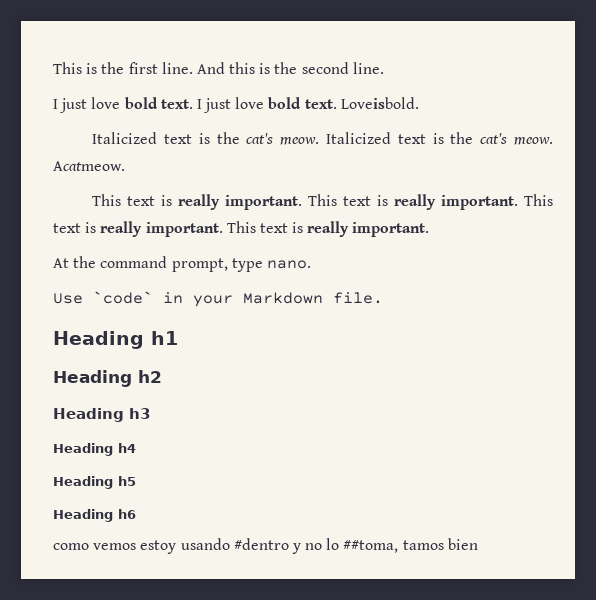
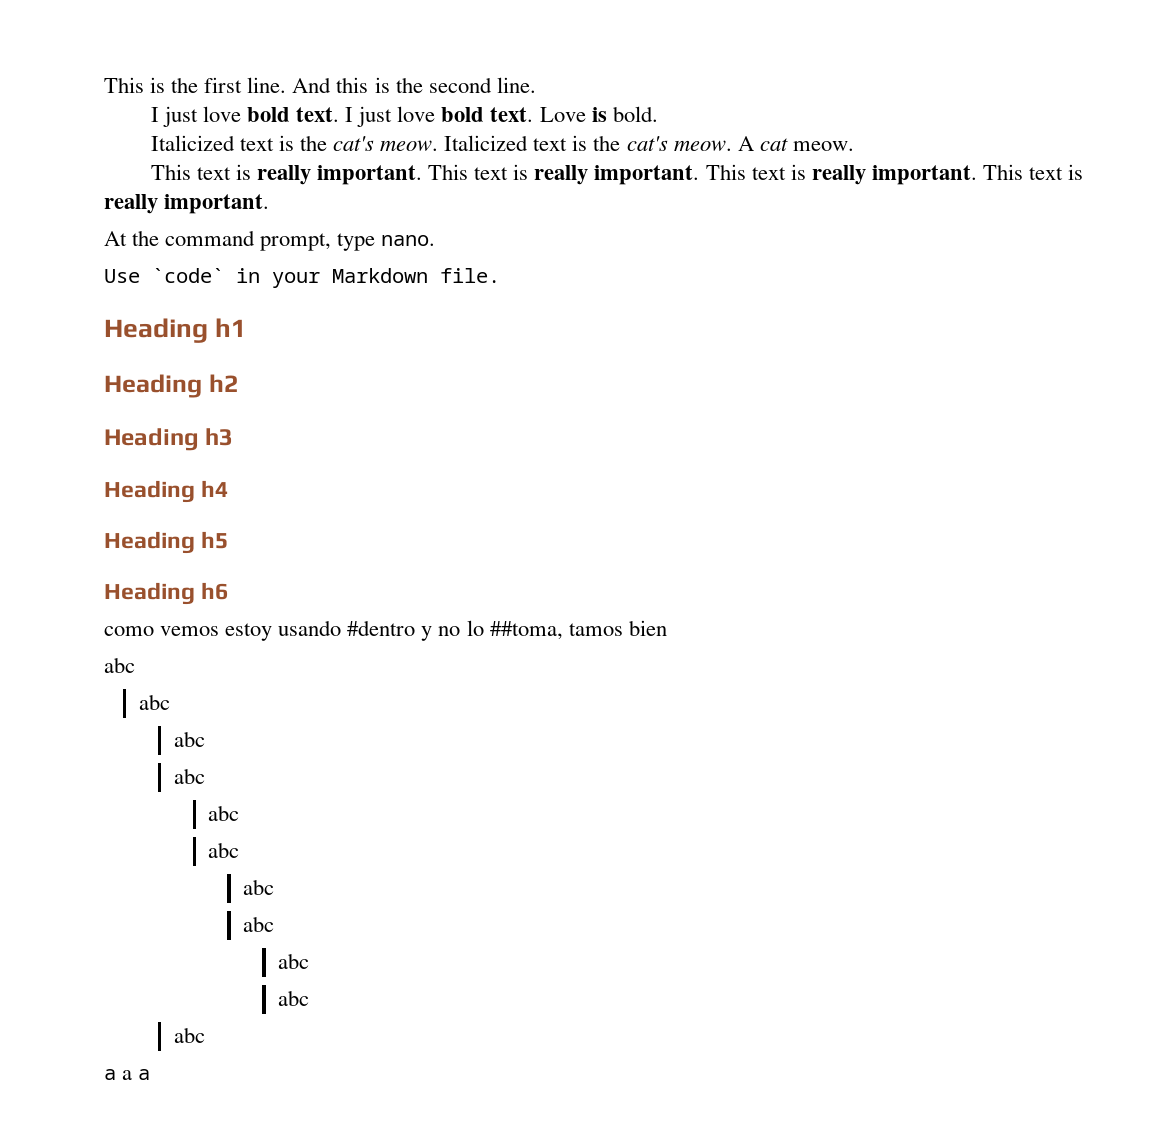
[340,97,419,109] Loveisbold. -> [539,106,658,122] Love is bold.
[53,161,125,171] Acatmeow. -> [737,136,854,151] A cat meow.
(478, 544) none -> [104,657,135,673] [138,694,170,710] [173,731,205,747] [173,768,205,784] [208,805,240,821] [208,842,240,858] [243,879,275,895] [243,916,275,932] [277,953,309,969] [277,990,309,1006] [173,1027,205,1043] [104,1069,151,1080] // abc // abc // abc // abc // abc // abc // abc // abc // abc // abc // abc // a a a

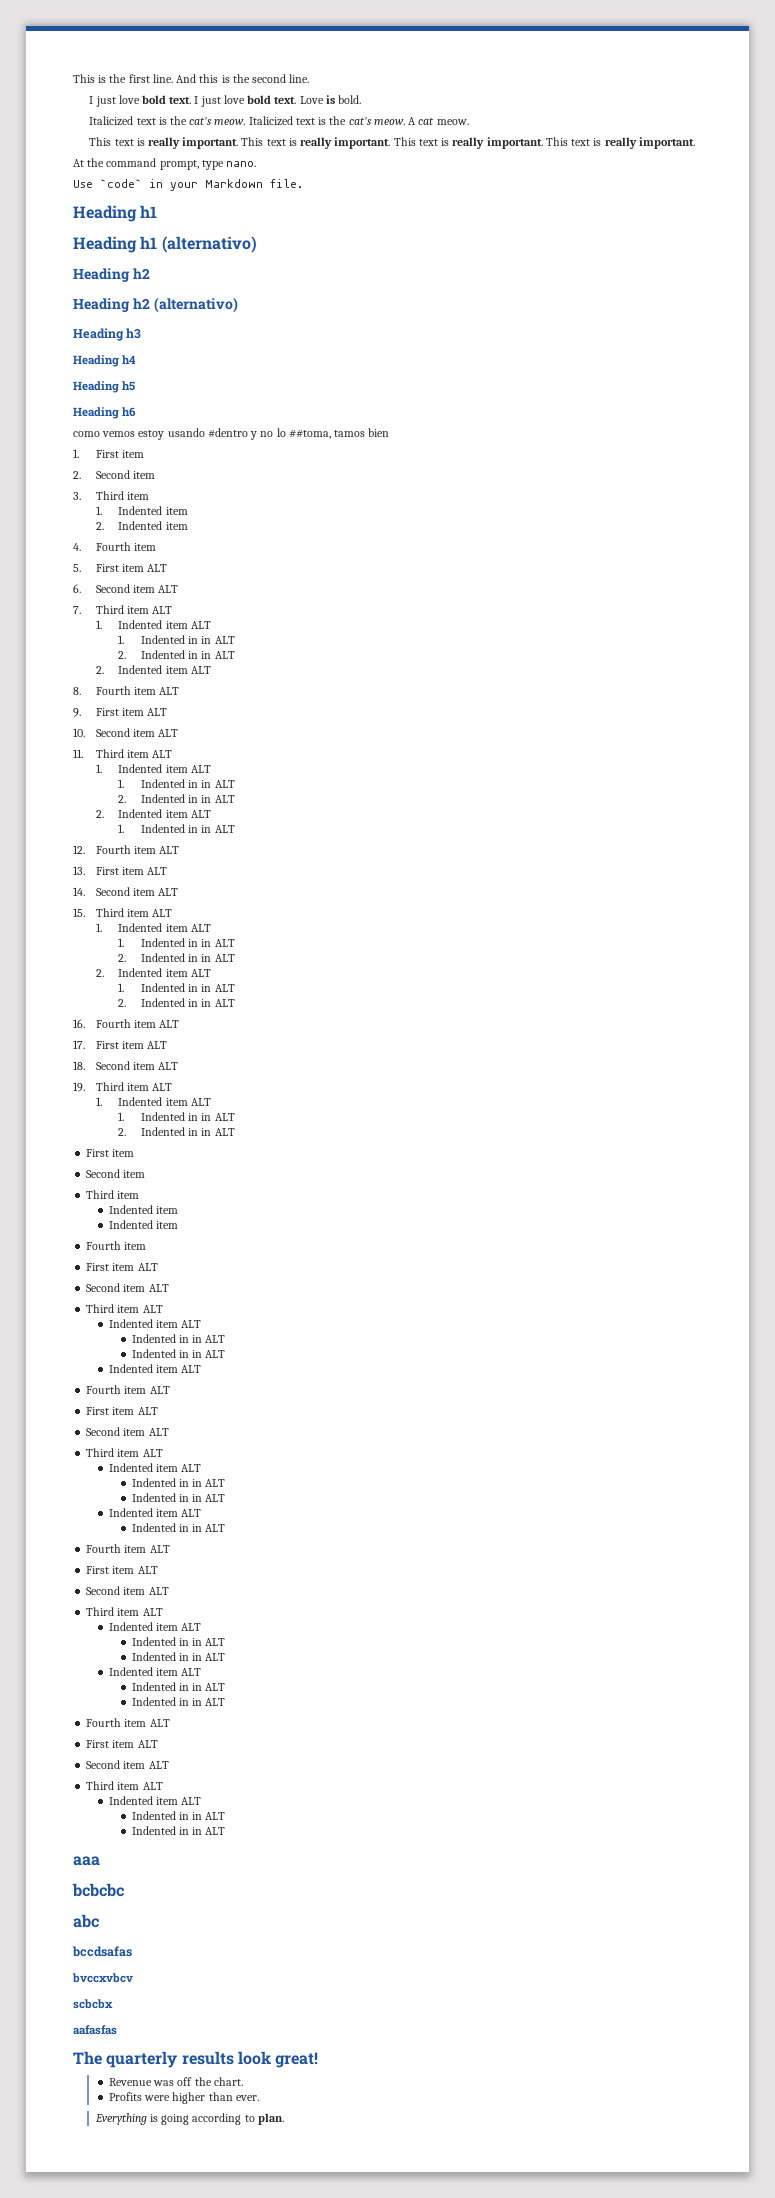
[104,374,239,398] // Heading h2 -> [73,236,257,253] [73,268,150,282] [73,297,238,313] // Heading h1 (alternativo) // Heading h2 // Heading h2 (alternativo)
[104,657,135,673] [138,694,170,710] [173,731,205,747] [173,768,205,784] [208,805,240,821] [208,842,240,858] [243,879,275,895] [243,916,275,932] [277,953,309,969] [277,990,309,1006] [173,1027,205,1043] [104,1069,151,1080] abc // abc // abc // abc // abc // abc // abc // abc // abc // abc // abc // a a a -> [73,449,144,458] [73,470,155,479] [73,491,149,500] [95,506,188,515] [95,521,188,530] [73,542,156,551] [73,564,168,572] [73,584,179,593] [73,605,173,614] [95,620,211,629] [118,635,235,644] [118,650,235,659] [95,665,211,674] [73,686,180,695] [73,708,168,717] [73,728,179,737] [73,749,173,758] [95,764,211,773] [118,779,235,788] [118,794,235,803] [95,809,211,818] [118,824,235,833] [73,845,180,854] [73,866,168,875] [73,887,179,896] [73,908,173,917] [95,923,211,932] [118,938,235,947] [118,953,235,962] [95,968,211,977] [118,983,235,992] [118,998,235,1007] [73,1019,180,1028] [73,1040,168,1049] [73,1061,179,1070] [73,1082,173,1092] [95,1097,211,1106] [118,1112,235,1121] [118,1127,235,1136] [86,1149,135,1157] [86,1169,146,1178] [86,1190,140,1199] [108,1205,179,1214] [108,1220,179,1229] [86,1241,147,1250] [86,1263,158,1271] [86,1283,169,1292] [86,1304,163,1313] [108,1319,202,1328] [131,1334,226,1343] [131,1349,226,1358] [108,1364,202,1373] [86,1385,170,1394] [86,1407,158,1415] [86,1427,169,1436] [86,1448,163,1457] [108,1463,202,1472] [131,1478,226,1487] [131,1493,226,1502] [108,1508,202,1517] [131,1523,226,1532] [86,1544,170,1553] [86,1566,158,1574] [86,1586,169,1595] [86,1607,163,1616] [108,1622,202,1631] [131,1637,226,1646] [131,1652,226,1661] [108,1667,202,1676] [131,1682,226,1691] [131,1697,226,1706] [86,1718,170,1727] [86,1740,158,1748] [86,1760,169,1769] [86,1781,163,1790] [108,1796,202,1805] [131,1811,226,1820] [131,1826,226,1835] [73,1856,100,1866] [72,1883,124,1897] [73,1914,99,1928] [72,1946,132,1957] [72,1973,133,1983] [73,1999,113,2009] [73,2025,117,2035] [73,2051,319,2068] [108,2077,243,2086] [108,2092,259,2104] [94,2113,284,2125] 1. First item // 2. Second item // 3. Third item // 1. Indented item // 2. Indented item // 4. Fourth item // 5. First item ALT // 6. Second item ALT // 7. Third item ALT // 1. Indented item ALT // 1. Indented in in ALT // 2. Indented in in ALT // 2. Indented item ALT // 8. Fourth item ALT // 9. First item ALT // 10. Second item ALT // 11. Third item ALT // 1. Indented item ALT // 1. Indented in in ALT // 2. Indented in in ALT // 2. Indented item ALT // 1. Indented in in ALT // 12. Fourth item ALT // 13. First item ALT // 14. Second item ALT // 15. Third item ALT // 1. Indented item ALT // 1. Indented in in ALT // 2. Indented in in ALT // 2. Indented item ALT // 1. Indented in in ALT // 2. Indented in in ALT // 16. Fourth item ALT // 17. First item ALT // 18. Second item ALT // 19. Third item ALT // 1. Indented item ALT // 1. Indented in in ALT // 2. Indented in in ALT // First item // Second item // Third item // Indented item // Indented item // Fourth item // First item ALT // Second item ALT // Third item ALT // Indented item ALT // Indented in in ALT // Indented in in ALT // Indented item ALT // Fourth item ALT // First item ALT // Second item ALT // Third item ALT // Indented item ALT // Indented in in ALT // Indented in in ALT // Indented item ALT // Indented in in ALT // Fourth item ALT // First item ALT // Second item ALT // Third item ALT // Indented item ALT // Indented in in ALT // Indented in in ALT // Indented item ALT // Indented in in ALT // Indented in in ALT // Fourth item ALT // First item ALT // Second item ALT // Third item ALT // Indented item ALT // Indented in in ALT // Indented in in ALT // aaa // bcbcbc // abc // bccdsafas // bvccxvbcv // scbcbx // aafasfas // The quarterly results look great! // Revenue was off the chart. // Profits were higher than ever. // Everything is going according to plan.

